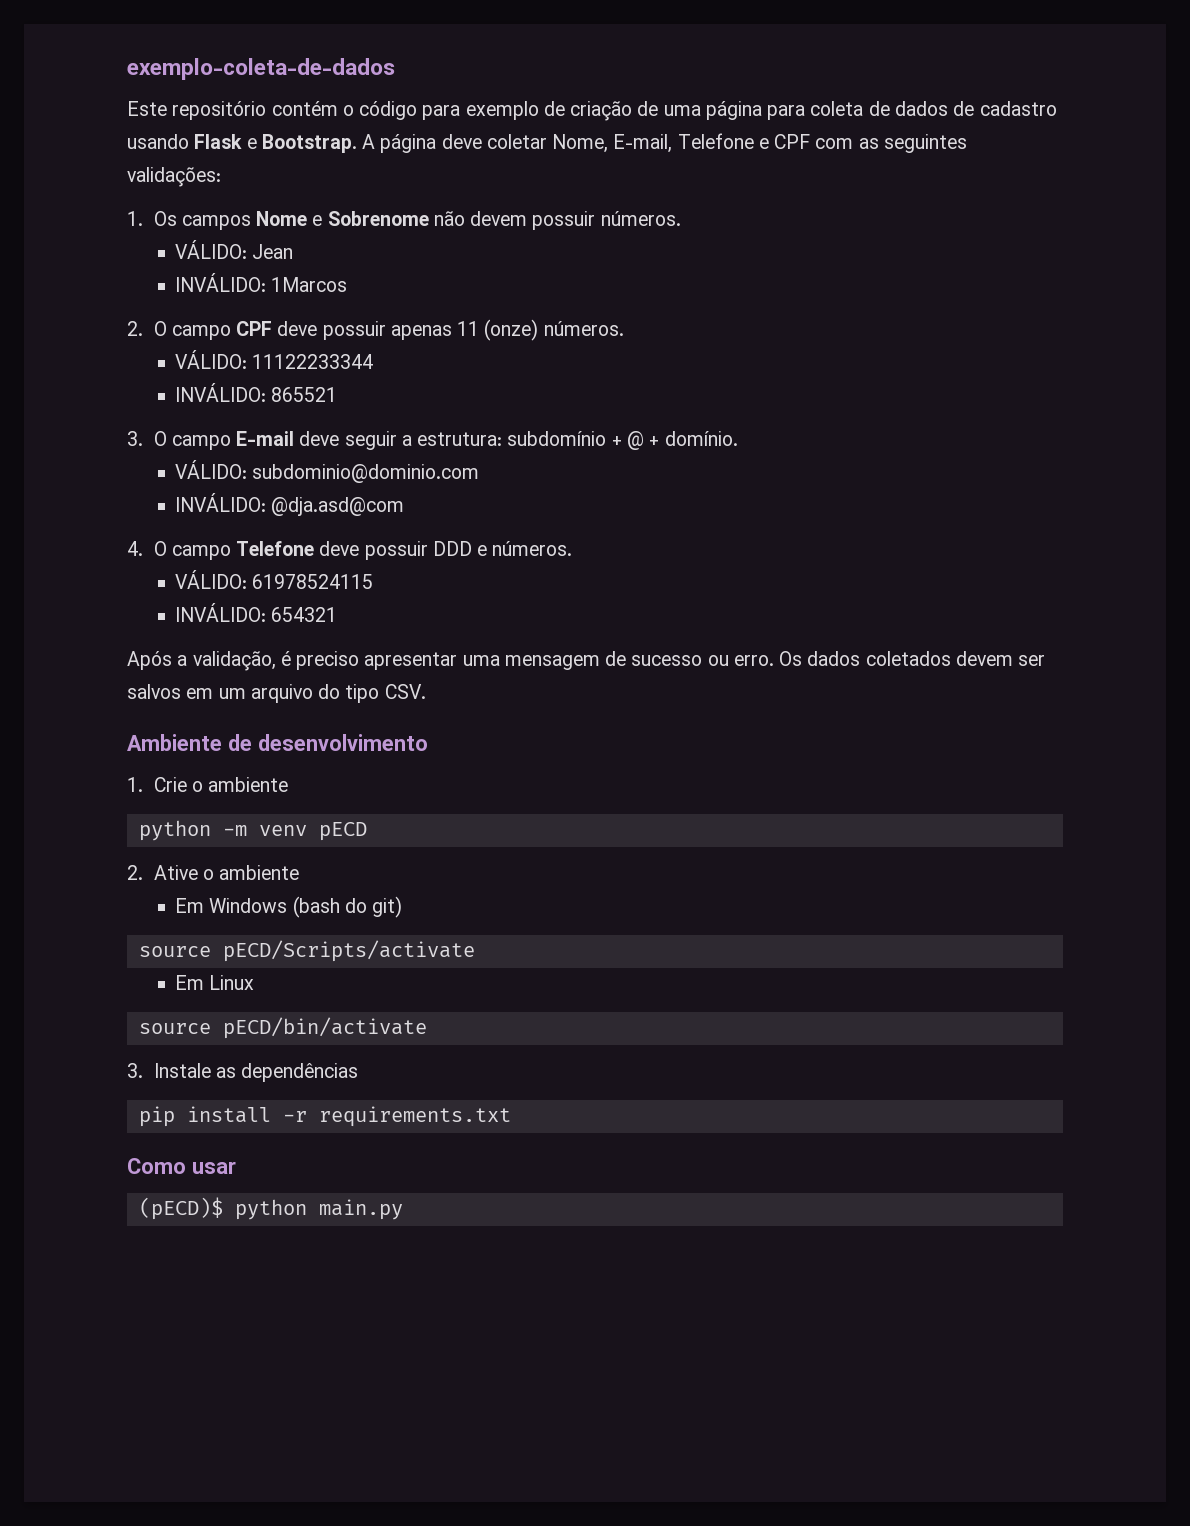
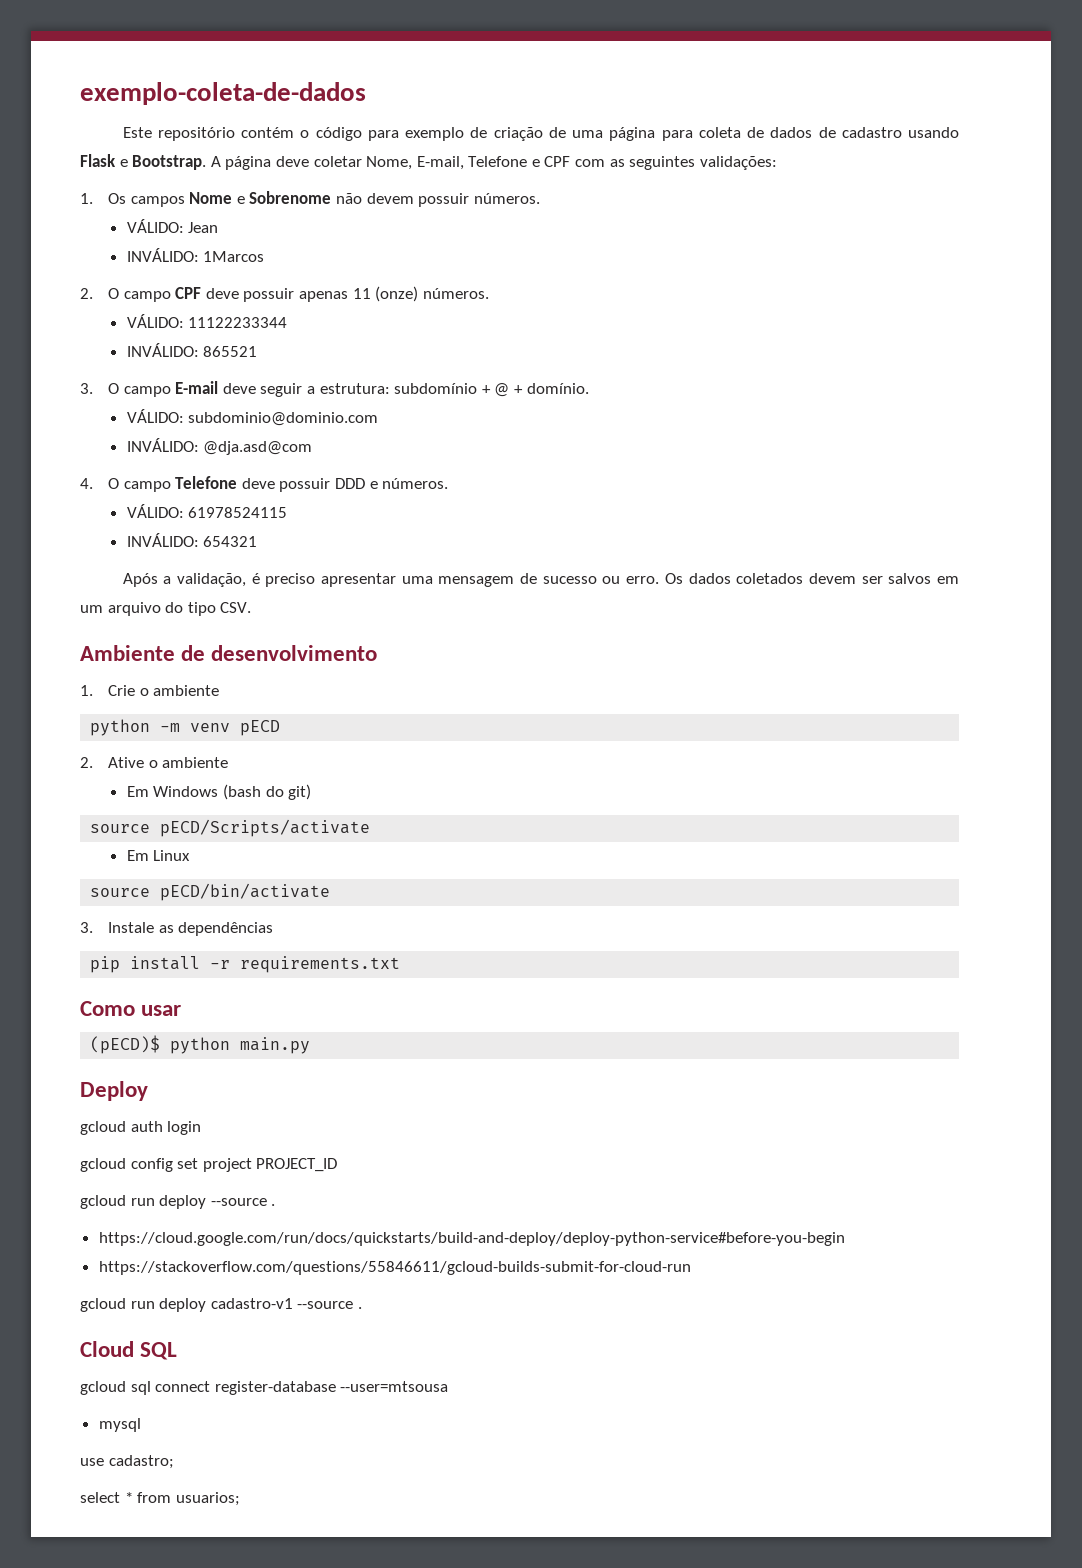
(403, 1209) none -> [80,1081,148,1101] [80,1121,202,1135] [80,1158,338,1172] [80,1195,276,1209] [98,1232,845,1246] [98,1261,691,1275] [80,1298,362,1312] [80,1341,178,1360] [80,1381,449,1395] [98,1418,141,1432] [80,1455,174,1469] [80,1492,240,1506] // Deploy // gcloud auth login // gcloud config set project PROJECT_ID // gcloud run deploy --source . // https://cloud.google.com/run/docs/quickstarts/build-and-deploy/deploy-python-service#before-you-begin // https://stackoverflow.com/questions/55846611/gcloud-builds-submit-for-cloud-run // gcloud run deploy cadastro-v1 --source . // Cloud SQL // gcloud sql connect register-database --user=mtsousa // mysql // use cadastro; // select * from usuarios;

